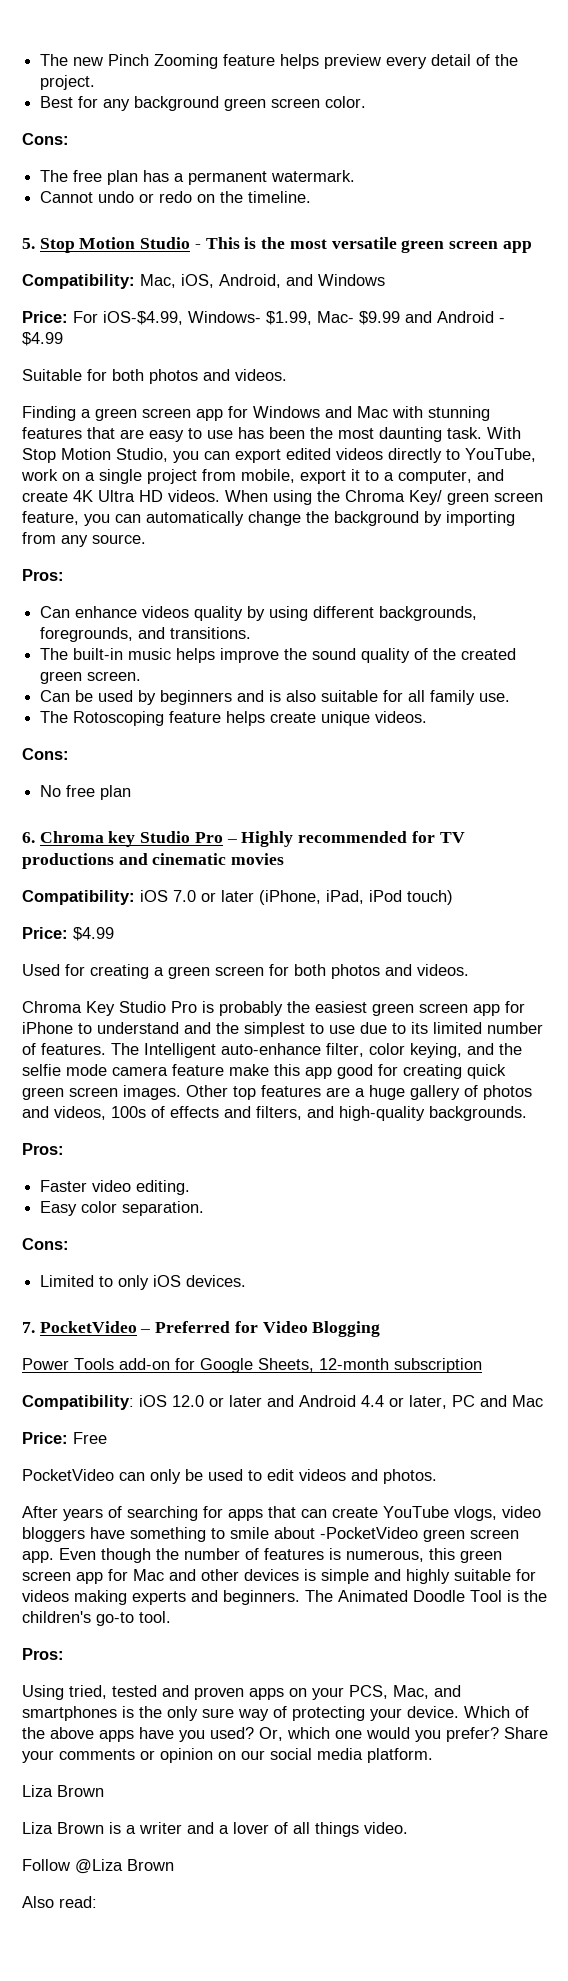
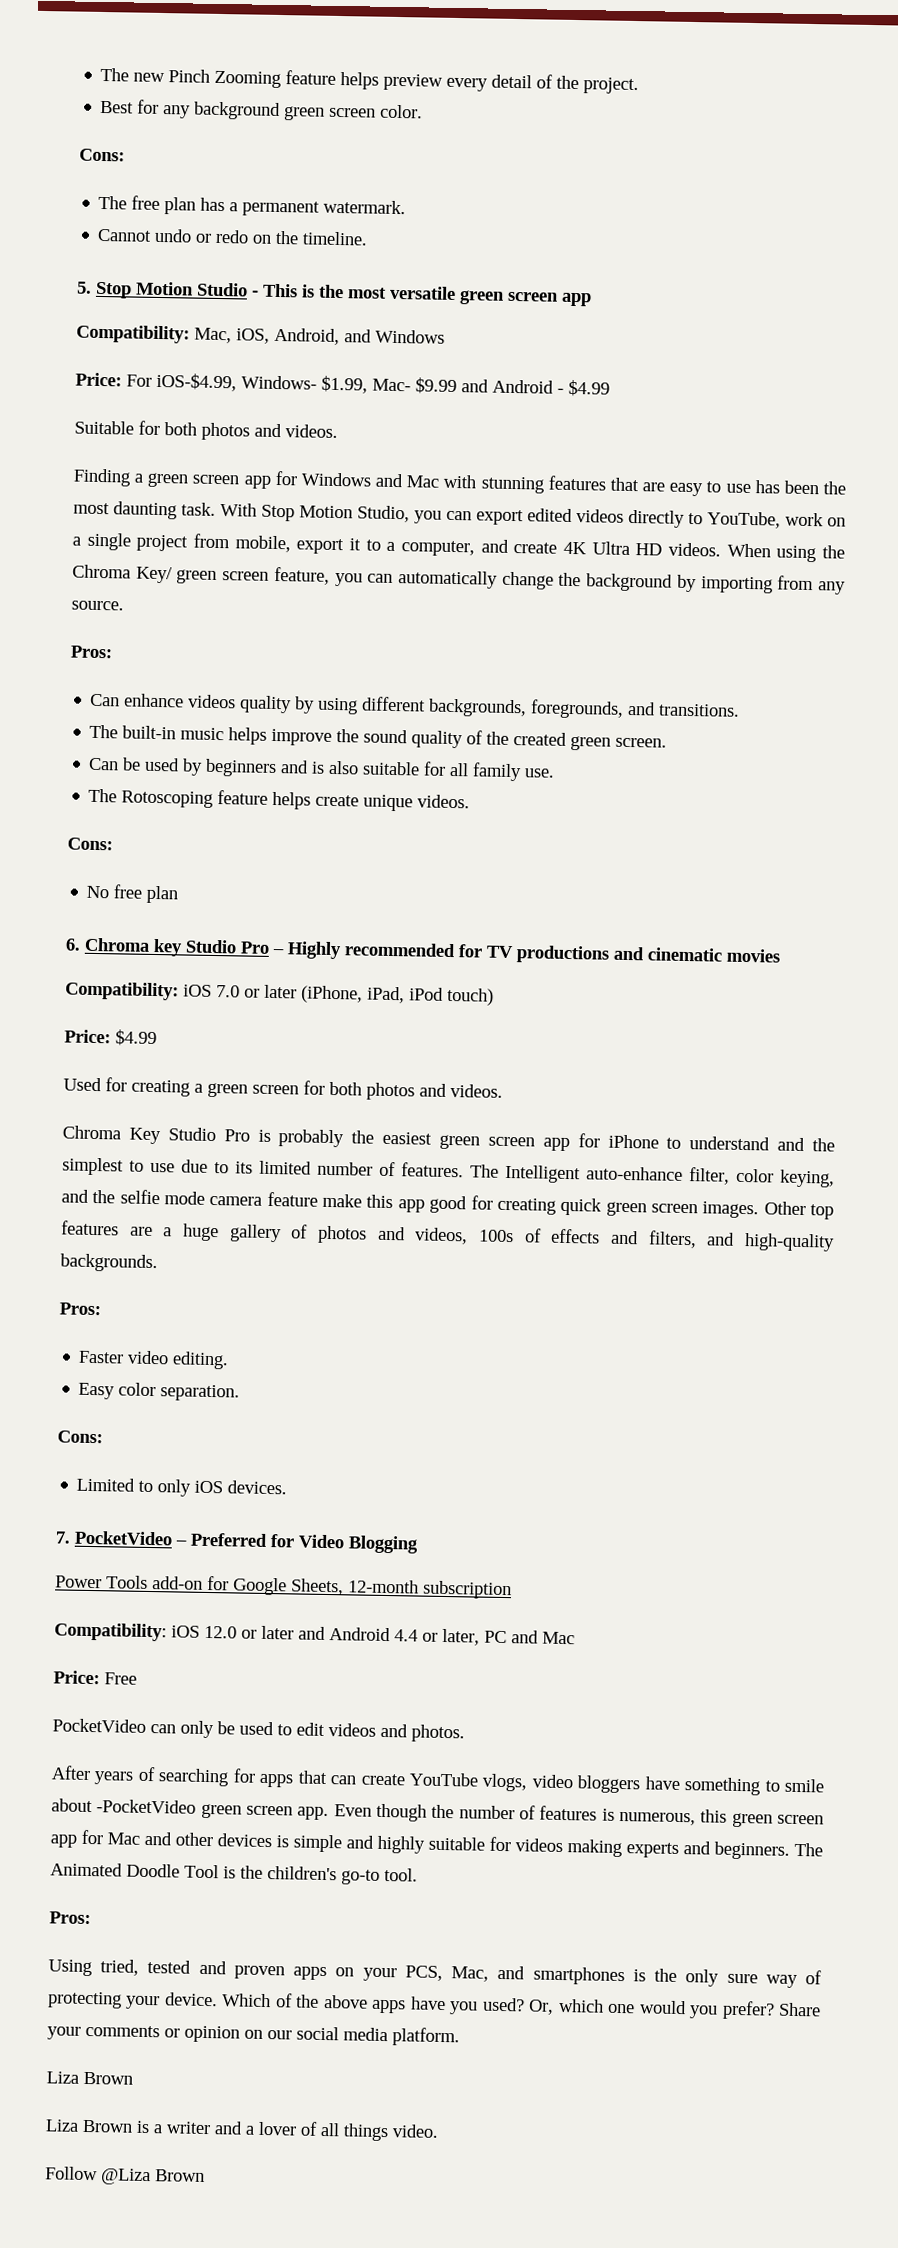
[22,1896,97,1908] // Also read: -> (205, 2176) none

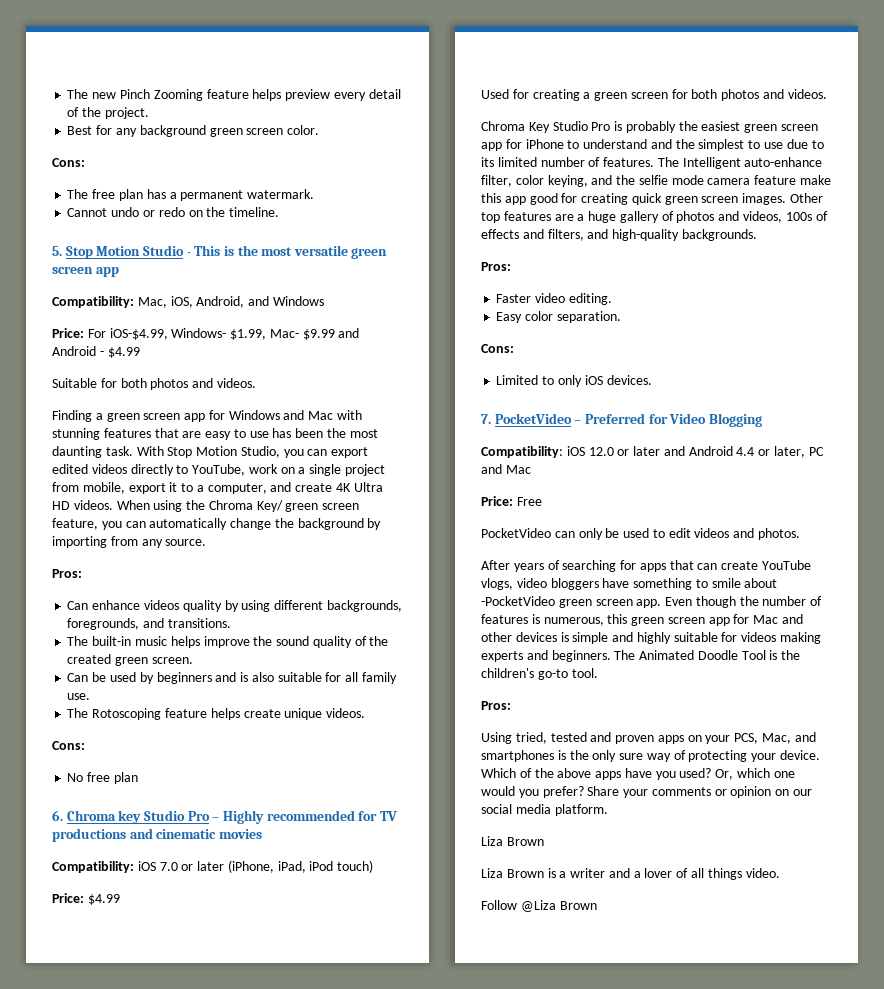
[55,1575,512,1600] // Power Tools add-on for Google Sheets, 12-month subscription -> (762, 420) none

